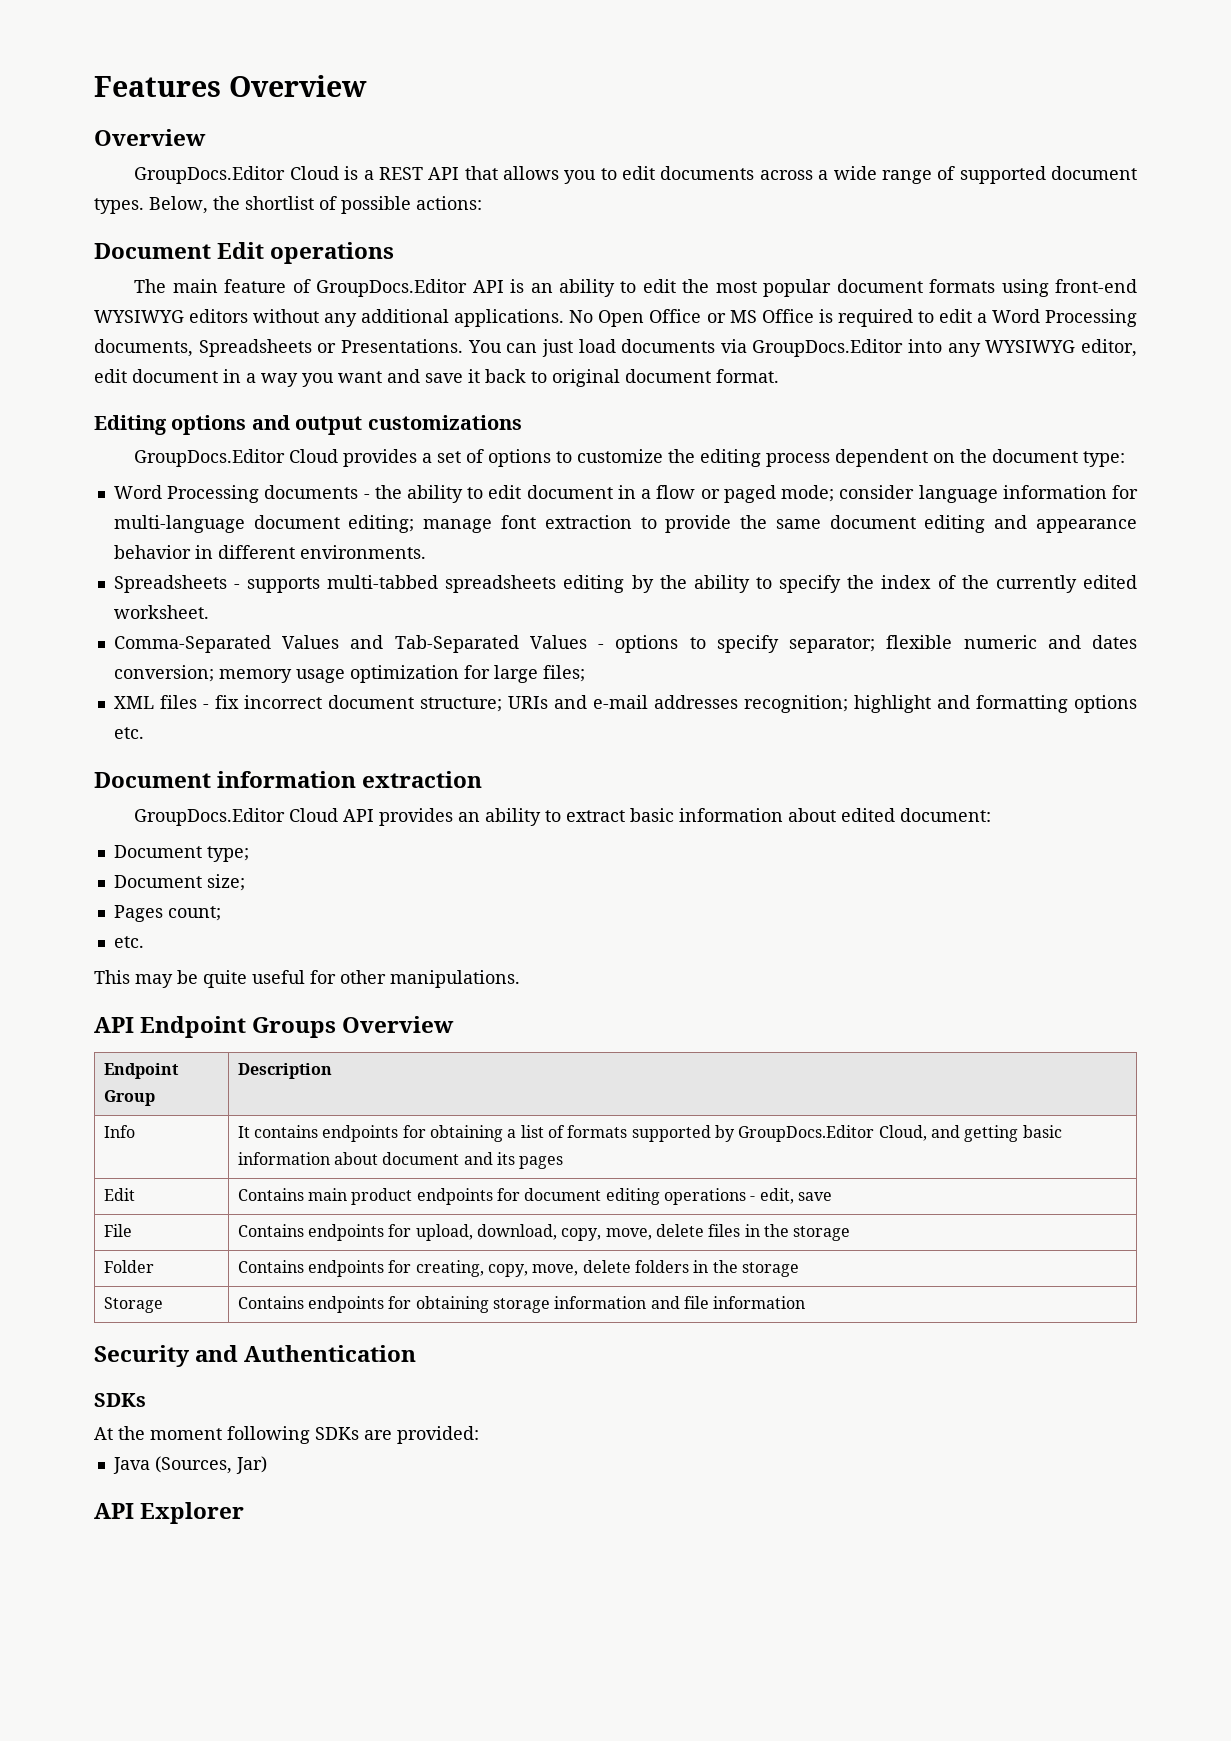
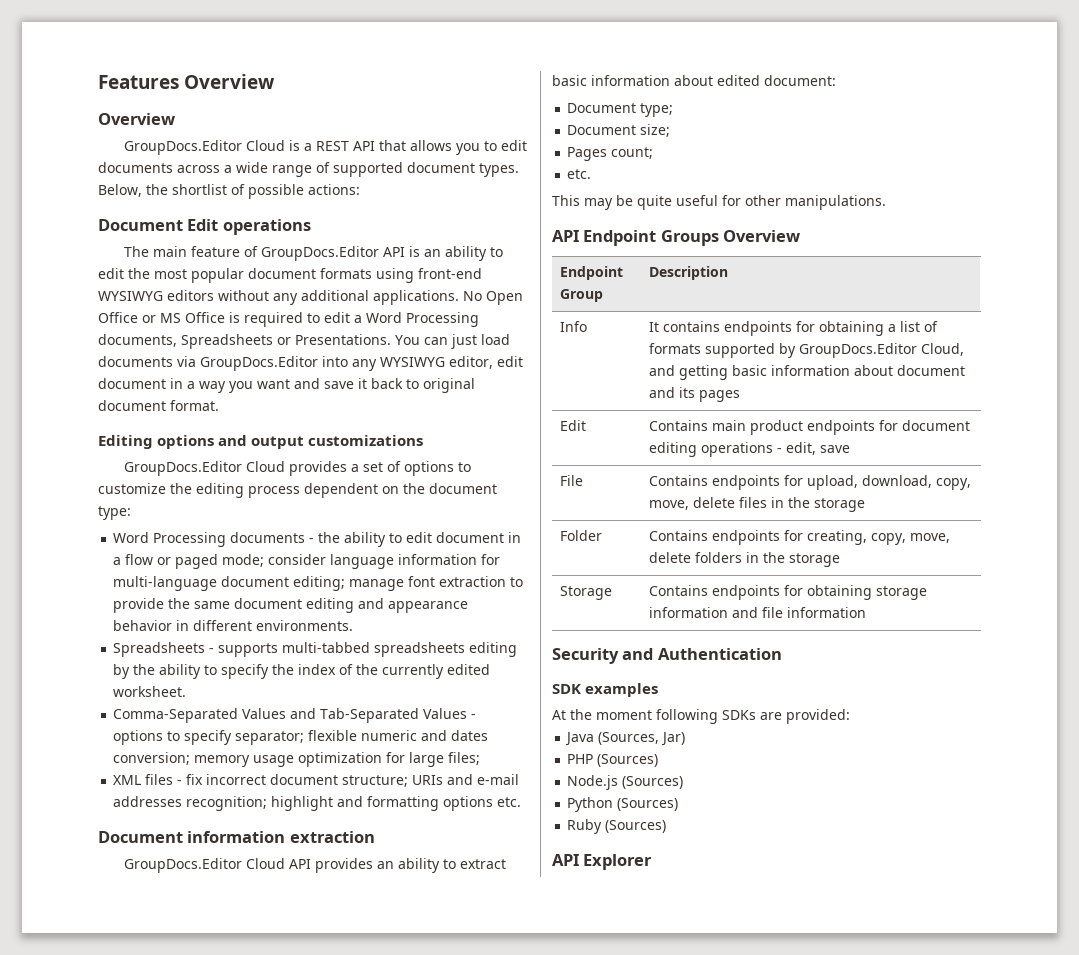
[94,1393,146,1407] SDKs -> [552,683,659,697] SDK examples
(267, 1465) none -> [567,754,659,767] [567,775,684,790] [567,797,679,812] [567,819,667,834] // PHP (Sources) // Node.js (Sources) // Python (Sources) // Ruby (Sources)

